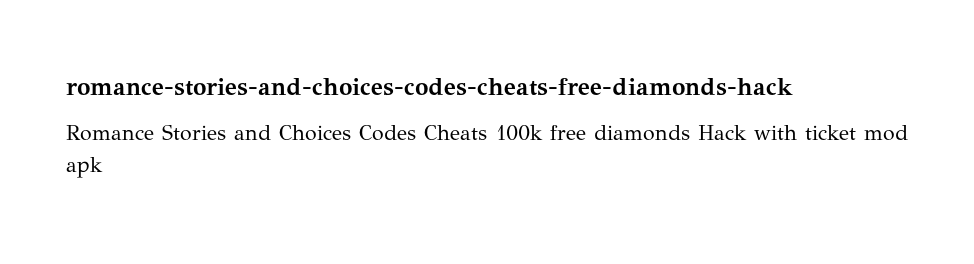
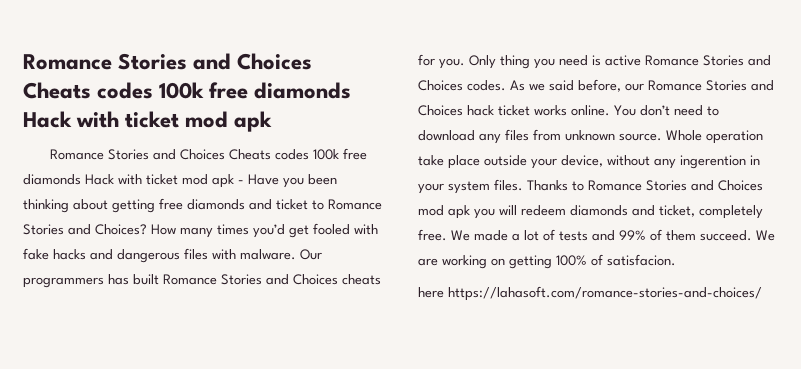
[66,78,793,96] [66,124,909,141] [66,157,103,178] romance-stories-and-choices-codes-cheats-free-diamonds-hack // Romance Stories and Choices Codes Cheats 100k free diamonds Hack with ticket mod apk -> [23,53,313,70] [23,82,352,99] [23,111,273,132] [50,148,368,160] [23,174,337,188] [23,198,382,213] [23,223,378,238] [23,248,322,263] [23,274,381,288] [418,54,771,69] [418,79,774,92] [418,105,719,116] [418,129,763,144] [418,155,760,169] [418,179,763,194] [418,205,763,219] [418,229,775,241] [418,254,676,269] [418,286,762,301] Romance Stories and Choices Cheats codes 100k free diamonds Hack with ticket mod apk // Romance Stories and Choices Cheats codes 100k free diamonds Hack with ticket mod apk - Have you been thinking about getting free diamonds and ticket to Romance Stories and Choices? How many times you’d get fooled with fake hacks and dangerous files with malware. Our programmers has built Romance Stories and Choices cheats for you. Only thing you need is active Romance Stories and Choices codes. As we said before, our Romance Stories and Choices hack ticket works online. You don’t need to download any files from unknown source. Whole operation take place outside your device, without any ingerention in your system files. Thanks to Romance Stories and Choices mod apk you will redeem diamonds and ticket, completely free. We made a lot of tests and 99% of them succeed. We are working on getting 100% of satisfacion. // here https://lahasoft.com/romance-stories-and-choices/

